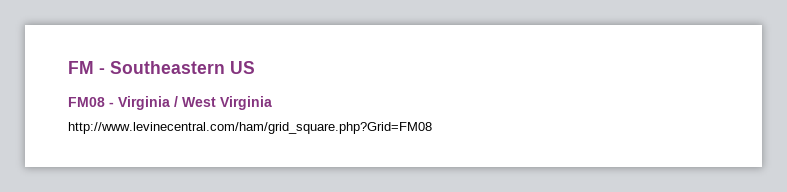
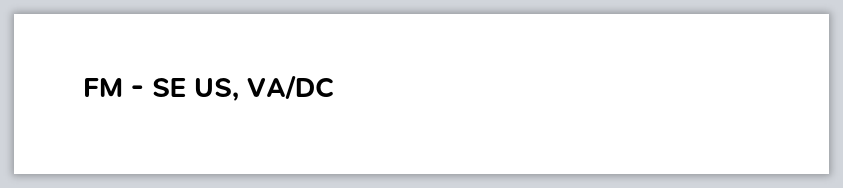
[110,61,255,74] [68,96,272,110] [68,122,432,134] Southeastern US // FM08 - Virginia / West Virginia // http://www.levinecentral.com/ham/grid_square.php?Grid=FM08 -> [152,75,334,102] SE US, VA/DC

